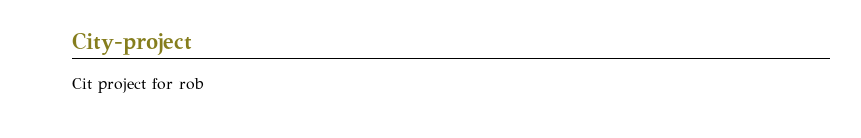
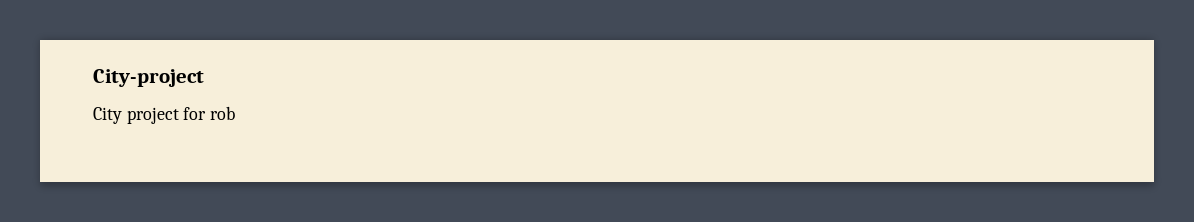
[72,78,92,89] Cit -> [93,107,122,124] City

